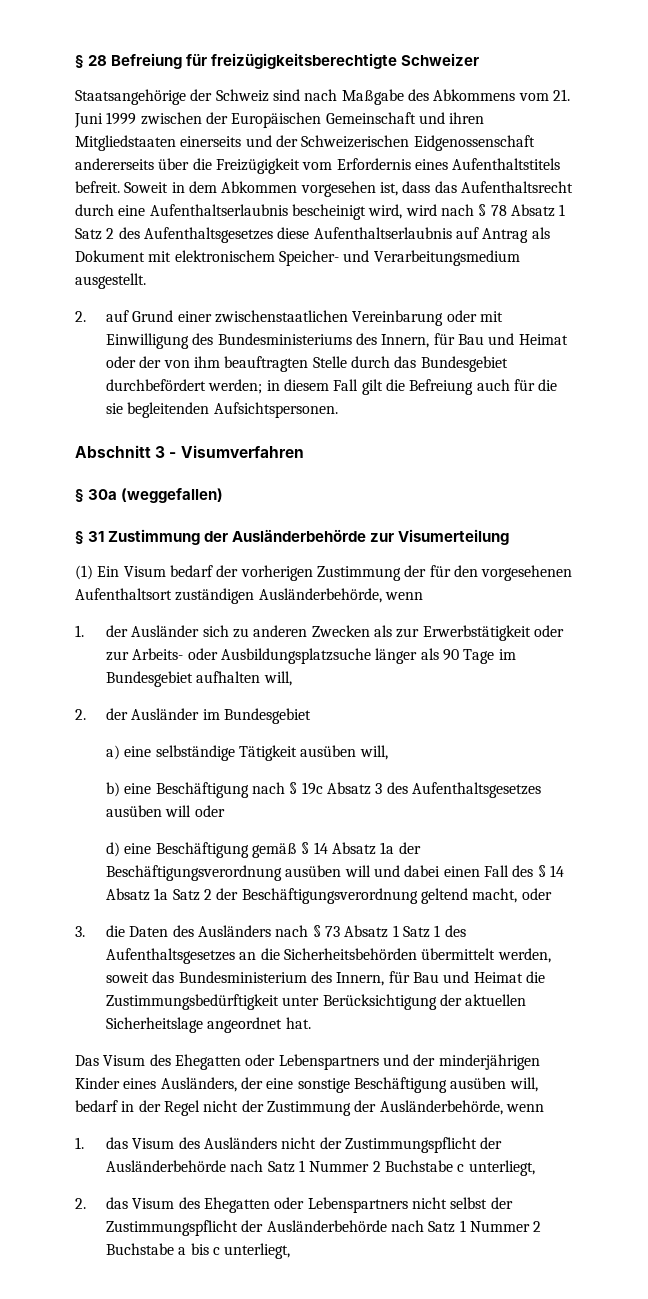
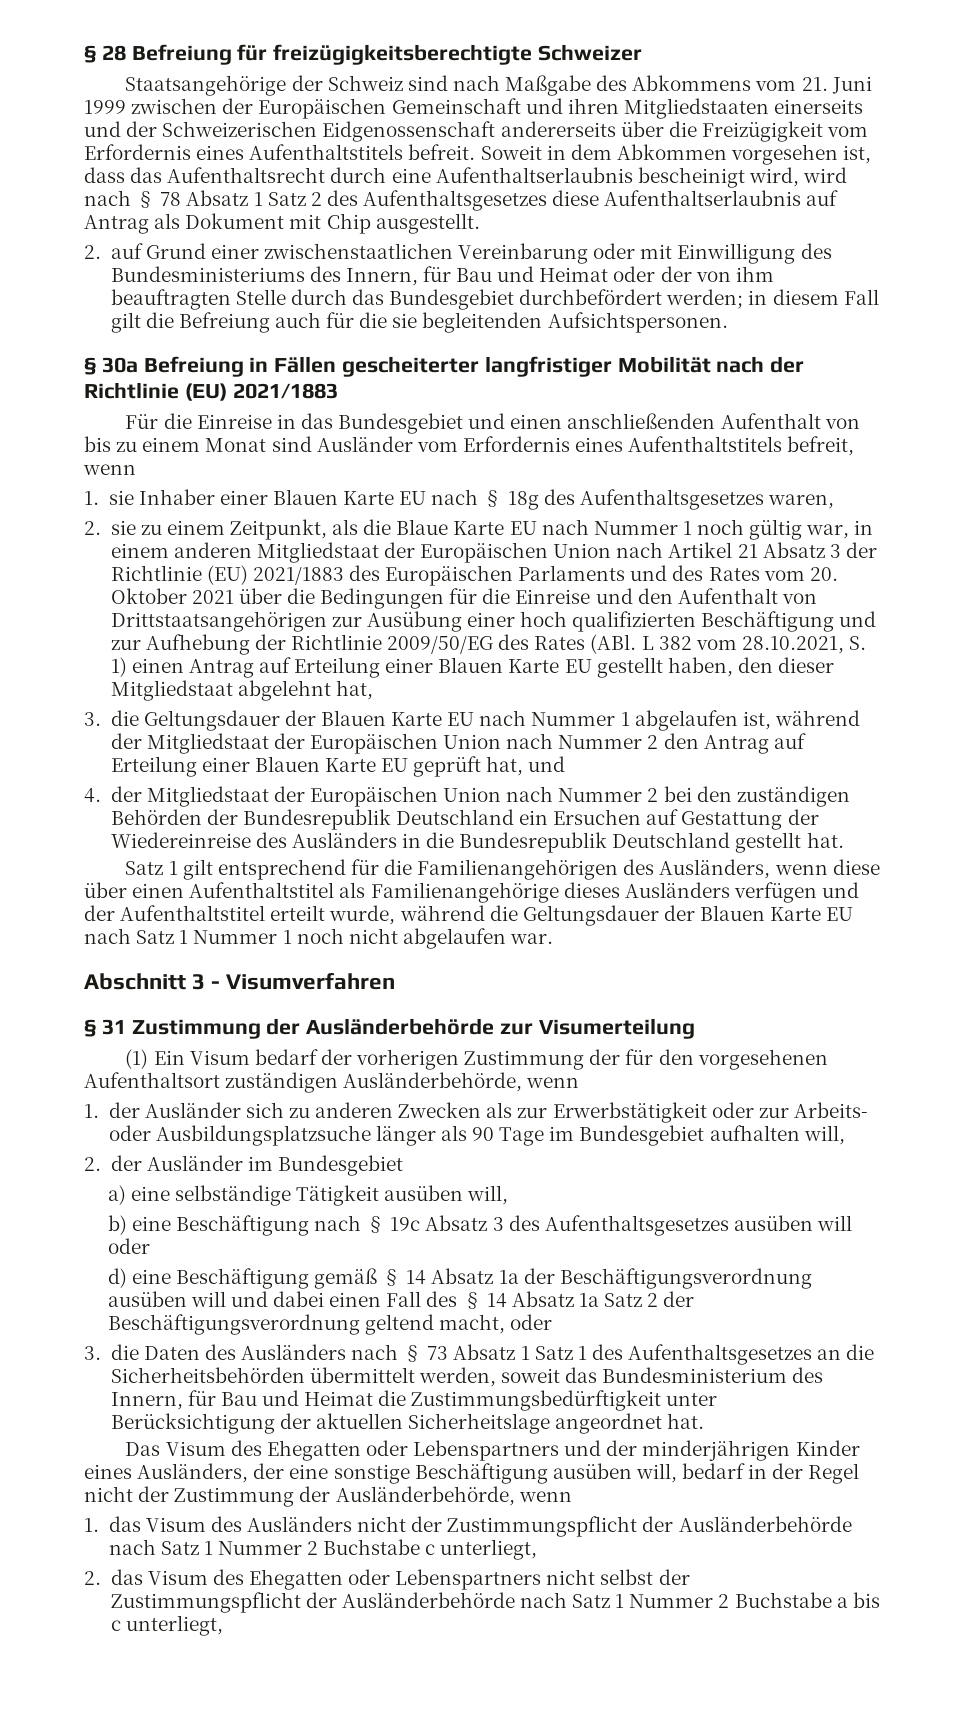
[174,250,520,266] elektronischem Speicher- und Verarbeitungsmedium -> [326,213,371,234] Chip
(338, 410) none -> [84,356,805,377] [84,382,338,401] [125,413,860,434] [84,436,855,456] [83,464,136,475] [84,489,834,510] [84,519,874,540] [110,542,877,563] [110,565,838,586] [110,588,817,609] [110,611,877,632] [110,634,867,655] [110,657,835,678] [110,680,373,701] [84,710,860,731] [110,733,806,754] [110,756,566,777] [84,786,850,807] [110,809,819,830] [110,832,844,853] [125,859,880,880] [84,882,860,903] [84,905,854,926] [84,928,554,949] // § 30a Befreiung in Fällen gescheiterter langfristiger Mobilität nach der Richtlinie (EU) 2021/1883 // Für die Einreise in das Bundesgebiet und einen anschließenden Aufenthalt von bis zu einem Monat sind Ausländer vom Erfordernis eines Aufenthaltstitels befreit, wenn // 1. sie Inhaber einer Blauen Karte EU nach § 18g des Aufenthaltsgesetzes waren, // 2. sie zu einem Zeitpunkt, als die Blaue Karte EU nach Nummer 1 noch gültig war, in einem anderen Mitgliedstaat der Europäischen Union nach Artikel 21 Absatz 3 der Richtlinie (EU) 2021/1883 des Europäischen Parlaments und des Rates vom 20. Oktober 2021 über die Bedingungen für die Einreise und den Aufenthalt von Drittstaatsangehörigen zur Ausübung einer hoch qualifizierten Beschäftigung und zur Aufhebung der Richtlinie 2009/50/EG des Rates (ABl. L 382 vom 28.10.2021, S. 1) einen Antrag auf Erteilung einer Blauen Karte EU gestellt haben, den dieser Mitgliedstaat abgelehnt hat, // 3. die Geltungsdauer der Blauen Karte EU nach Nummer 1 abgelaufen ist, während der Mitgliedstaat der Europäischen Union nach Nummer 2 den Antrag auf Erteilung einer Blauen Karte EU geprüft hat, und // 4. der Mitgliedstaat der Europäischen Union nach Nummer 2 bei den zuständigen Behörden der Bundesrepublik Deutschland ein Ersuchen auf Gestattung der Wiedereinreise des Ausländers in die Bundesrepublik Deutschland gestellt hat. // Satz 1 gilt entsprechend für die Familienangehörigen des Ausländers, wenn diese über einen Aufenthaltstitel als Familienangehörige dieses Ausländers verfügen und der Aufenthaltstitel erteilt wurde, während die Geltungsdauer der Blauen Karte EU nach Satz 1 Nummer 1 noch nicht abgelaufen war.
[75,488,224,503] // § 30a (weggefallen) -> (396, 981) none

